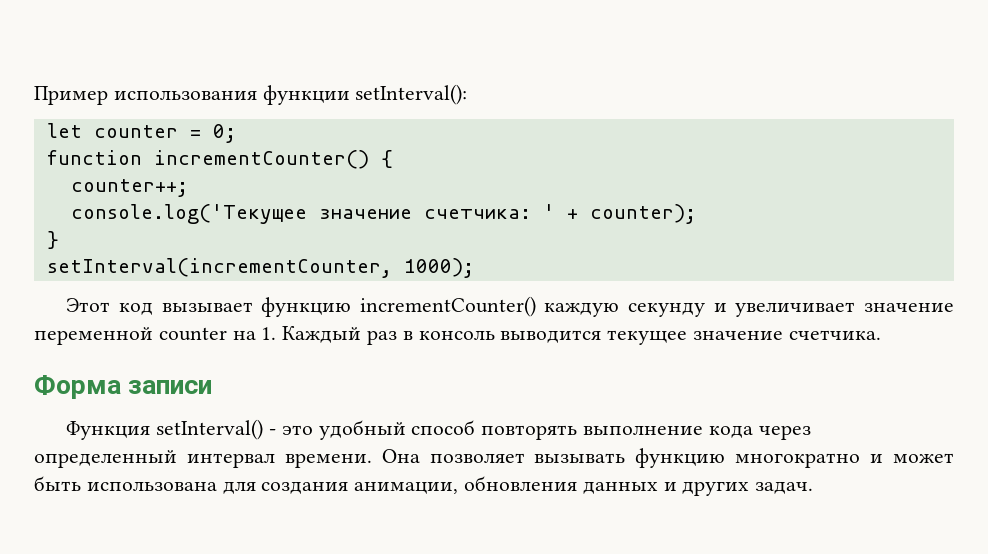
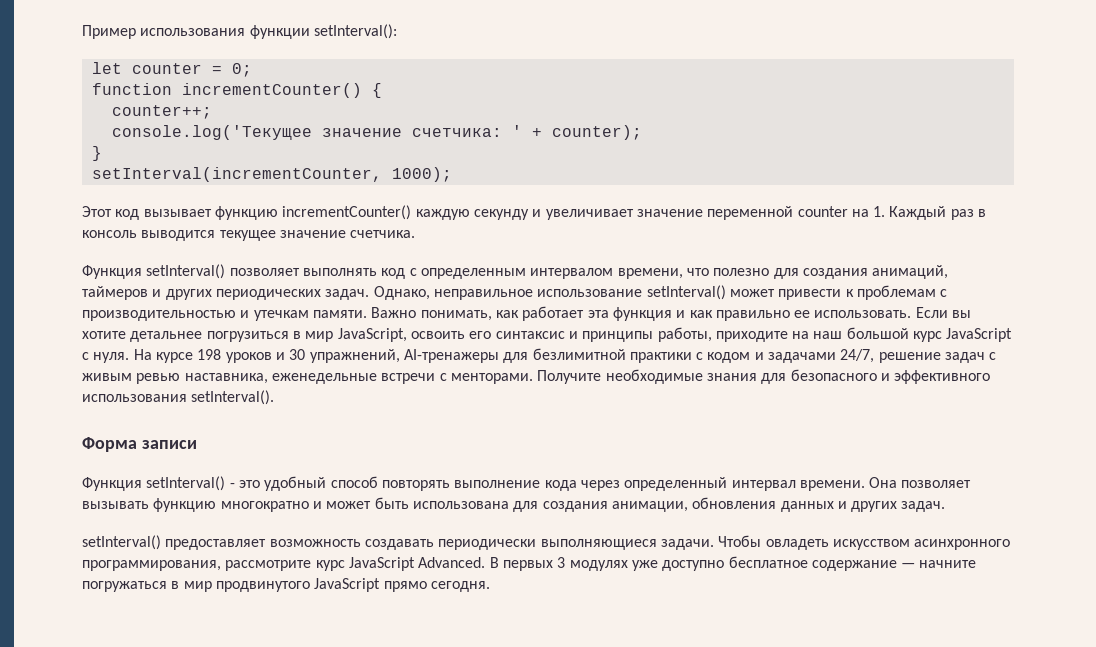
(881, 335) none -> [82,264,949,279] [82,285,948,300] [82,306,972,321] [82,327,1013,342] [82,348,997,363] [82,369,991,384] [82,390,275,405] // Функция setInterval() позволяет выполнять код с определенным интервалом времени, что полезно для создания анимаций, таймеров и других периодических задач. Однако, неправильное использование setInterval() может привести к проблемам с производительностью и утечкам памяти. Важно понимать, как работает эта функция и как правильно ее использовать. Если вы хотите детальнее погрузиться в мир JavaScript, освоить его синтаксис и принципы работы, приходите на наш большой курс JavaScript с нуля. На курсе 198 уроков и 30 упражнений, AI-тренажеры для безлимитной практики с кодом и задачами 24/7, решение задач с живым ревью наставника, еженедельные встречи с менторами. Получите необходимые знания для безопасного и эффективного использования setInterval().
(814, 487) none -> [82,535,1011,550] [82,556,977,571] [82,578,490,592] // setInterval() предоставляет возможность создавать периодически выполняющиеся задачи. Чтобы овладеть искусством асинхронного программирования, рассмотрите курс JavaScript Advanced. В первых 3 модулях уже доступно бесплатное содержание — начните погружаться в мир продвинутого JavaScript прямо сегодня.

